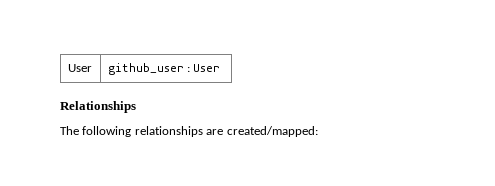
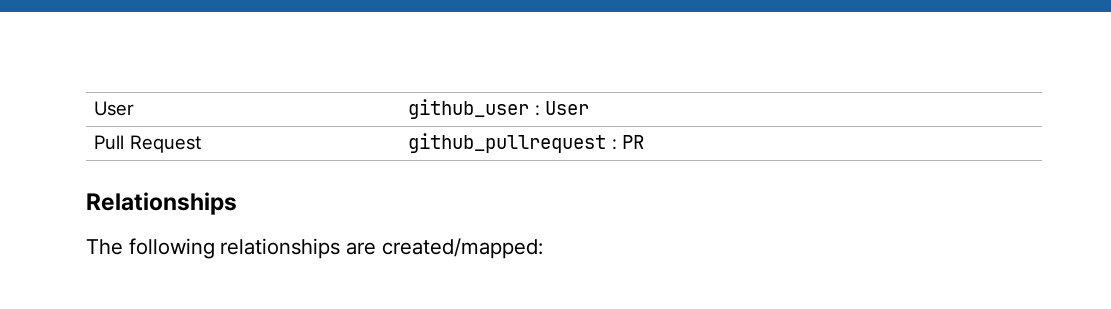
(221, 68) none -> [94,135,201,153] [408,133,644,153] // Pull Request | github_pullrequest : PR

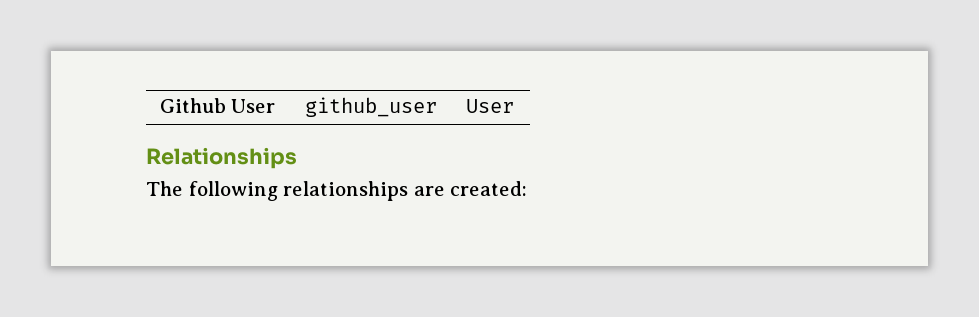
(94, 108) none -> [159,98,226,113] Github
[534,101,589,116] [94,135,201,153] [408,133,644,153] : User // Pull Request | github_pullrequest : PR -> [465,99,514,113] | User
[381,238,543,259] created/mapped: -> [450,181,528,196] created:

